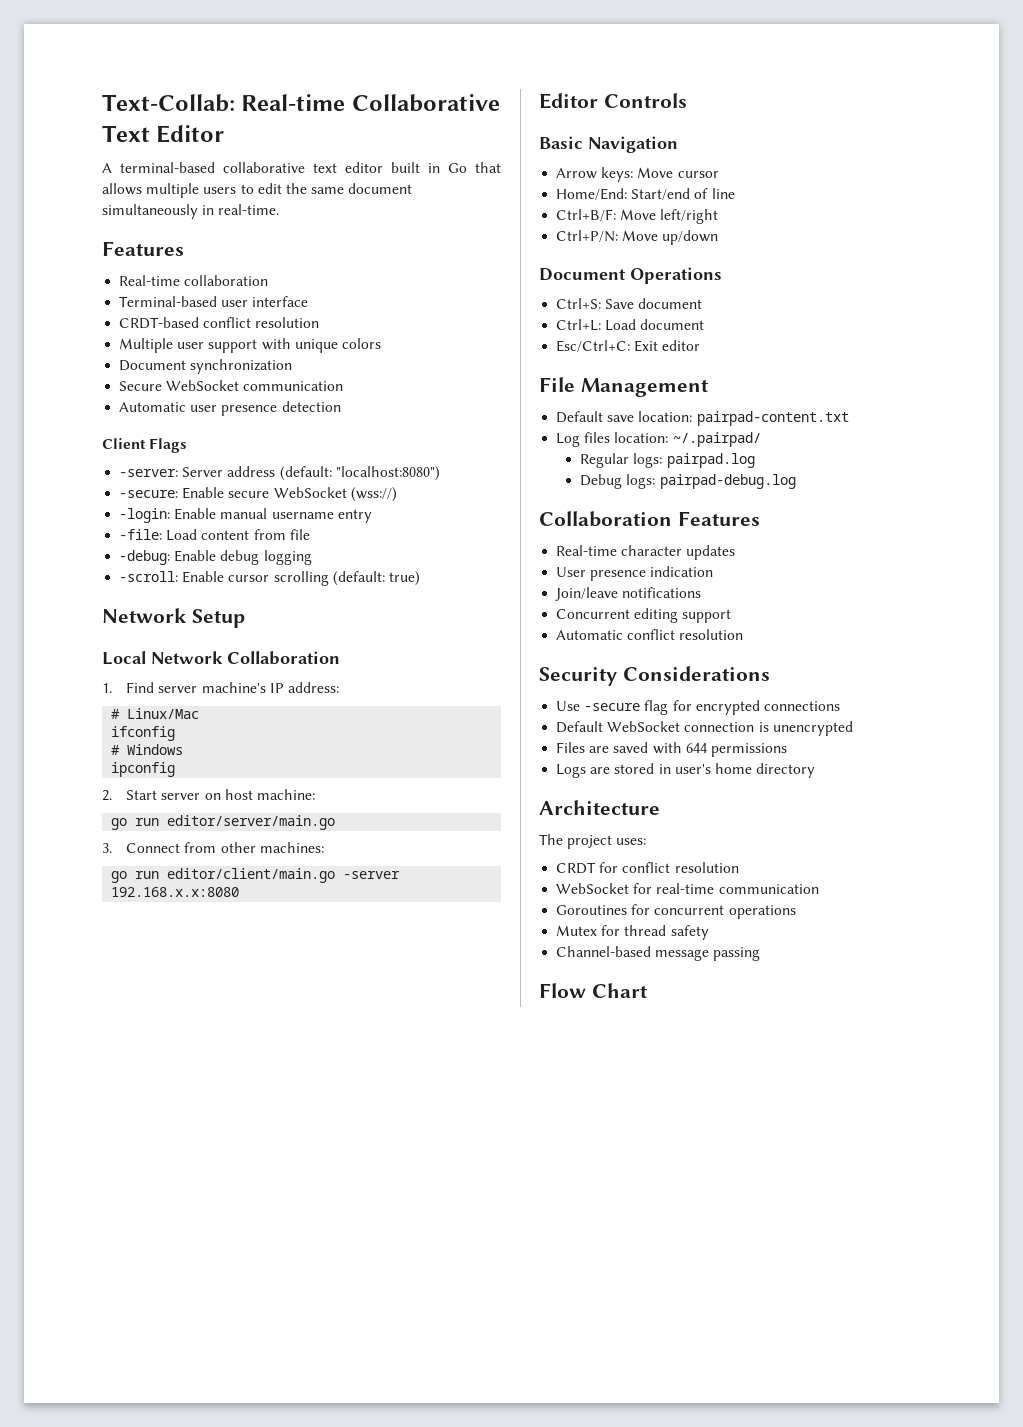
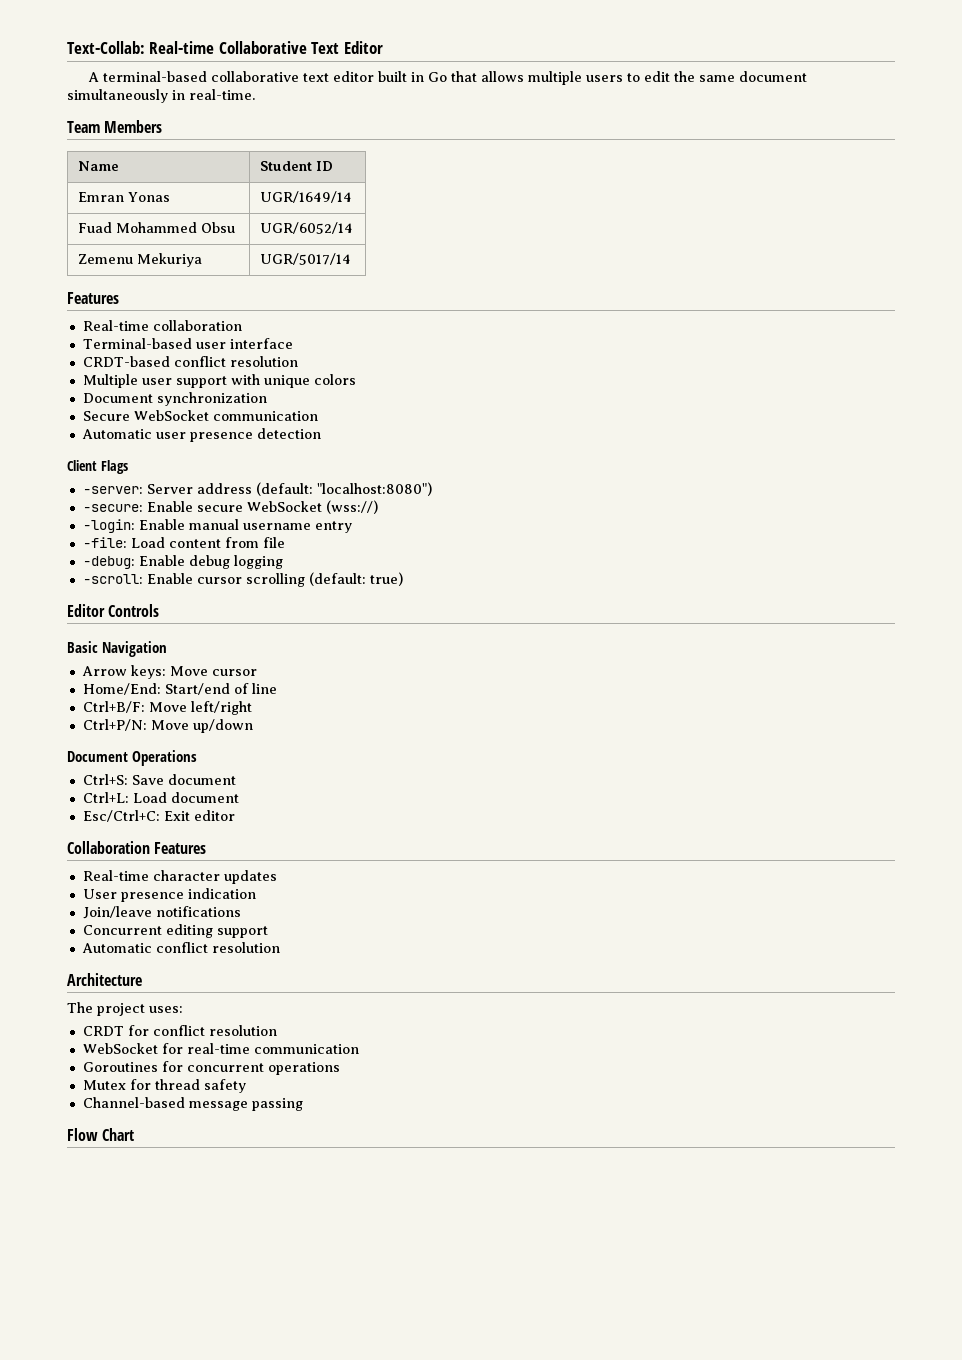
(280, 209) none -> [67,120,163,133] [77,161,119,171] [259,161,333,171] [77,192,170,202] [259,191,352,203] [77,222,235,233] [259,222,353,234] [77,253,202,267] [259,253,351,265] // Team Members // Name | Student ID // Emran Yonas | UGR/1649/14 // Fuad Mohammed Obsu | UGR/6052/14 // Zemenu Mekuriya | UGR/5017/14
[102,608,245,628] [102,651,340,665] [102,682,339,693] [111,708,200,719] [111,726,176,741] [111,744,184,755] [111,762,176,777] [102,789,315,801] [111,815,336,830] [102,842,324,853] [111,868,401,883] [111,887,240,897] // Network Setup // Local Network Collaboration // 1. Find server machine's IP address: // # Linux/Mac // ifconfig // # Windows // ipconfig // 2. Start server on host machine: // go run editor/server/main.go // 3. Connect from other machines: // go run editor/client/main.go -server 192.168.x.x:8080 -> (403, 579) none
[539,377,709,397] [556,411,849,426] [556,432,761,447] [580,453,755,468] [580,474,796,489] // File Management // Default save location: pairpad-content.txt // Log files location: ~/.pairpad/ // Regular logs: pairpad.log // Debug logs: pairpad-debug.log -> (235, 815) none
[539,666,770,686] [556,700,840,715] [556,721,853,736] [556,742,787,757] [556,763,816,778] // Security Considerations // Use -secure flag for encrypted connections // Default WebSocket connection is unencrypted // Files are saved with 644 permissions // Logs are stored in user's home directory -> (280, 947) none

